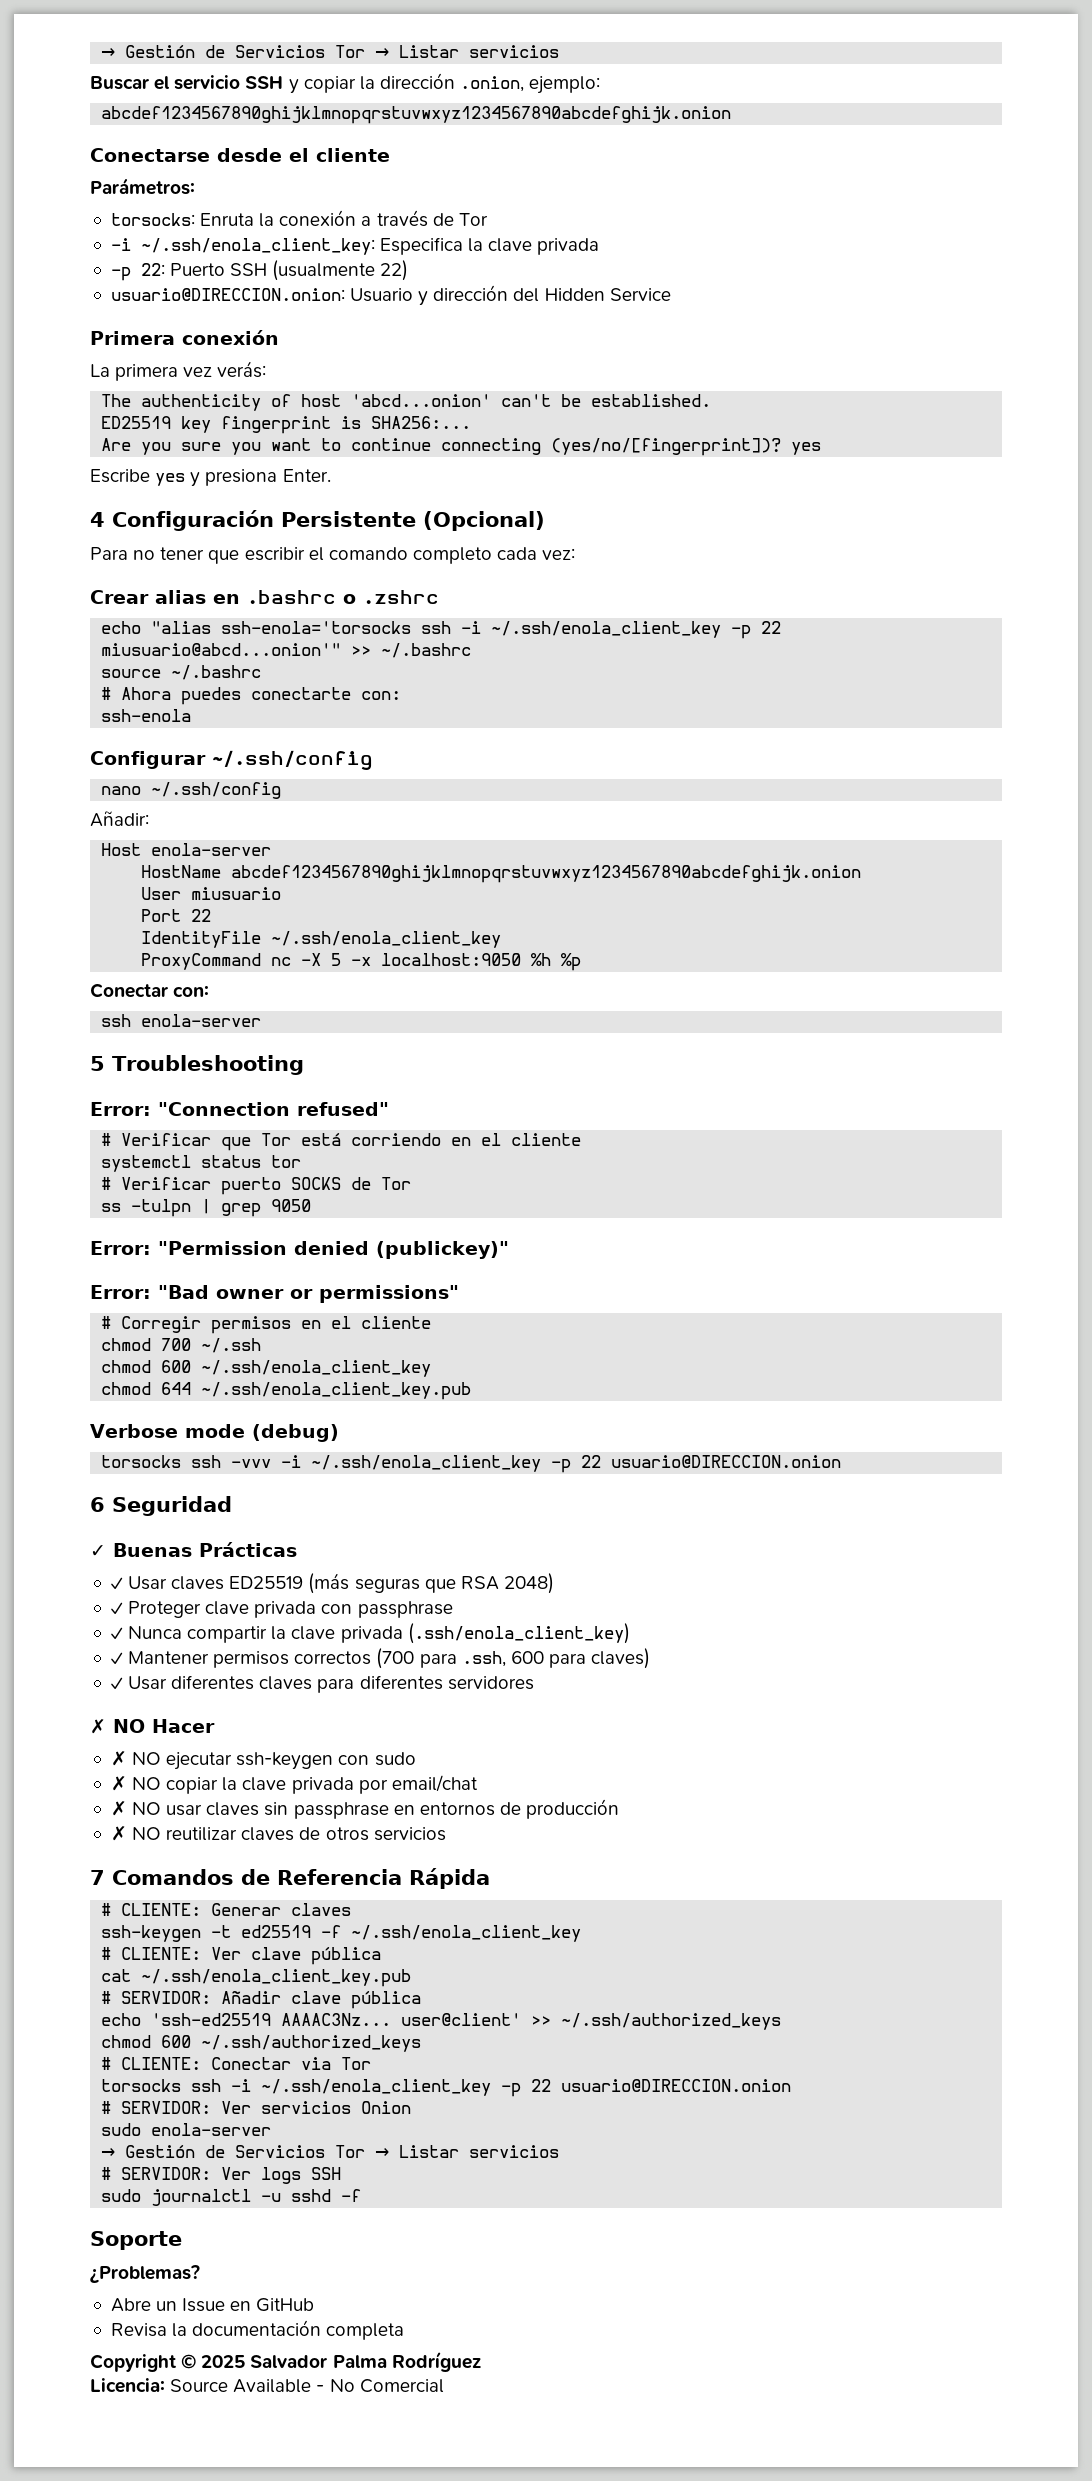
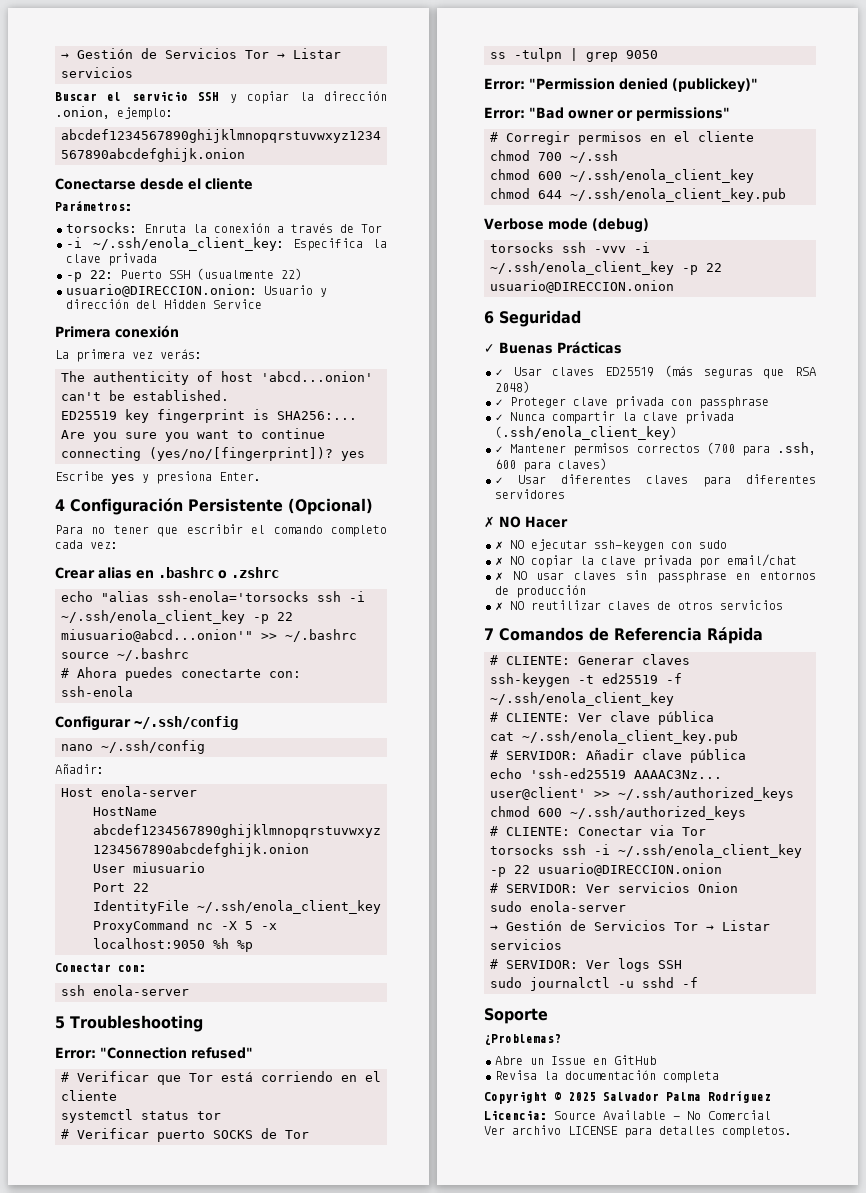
(444, 2386) none -> [484,1125,792,1138] // Ver archivo LICENSE para detalles completos.

